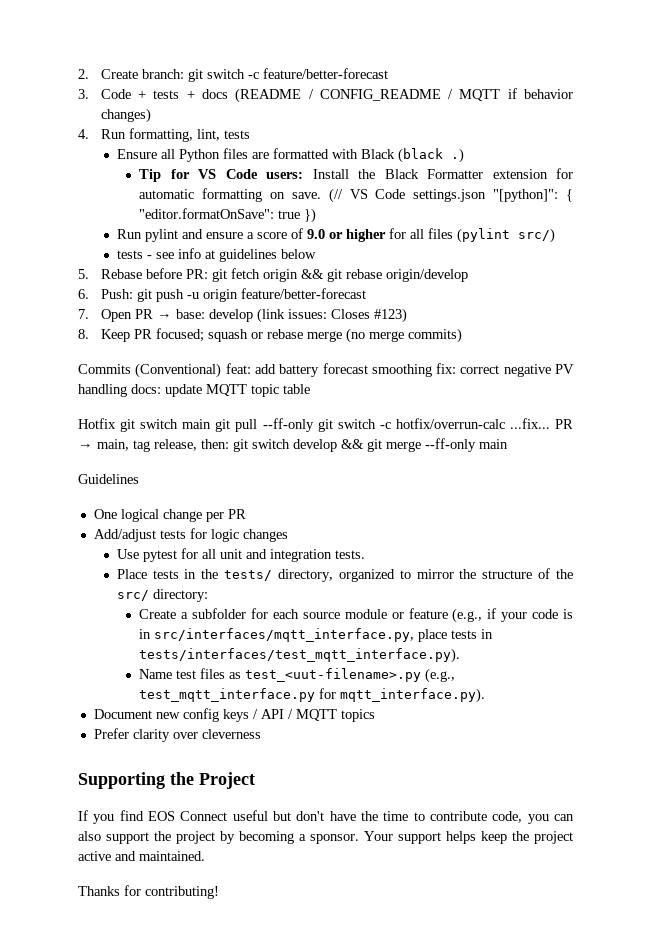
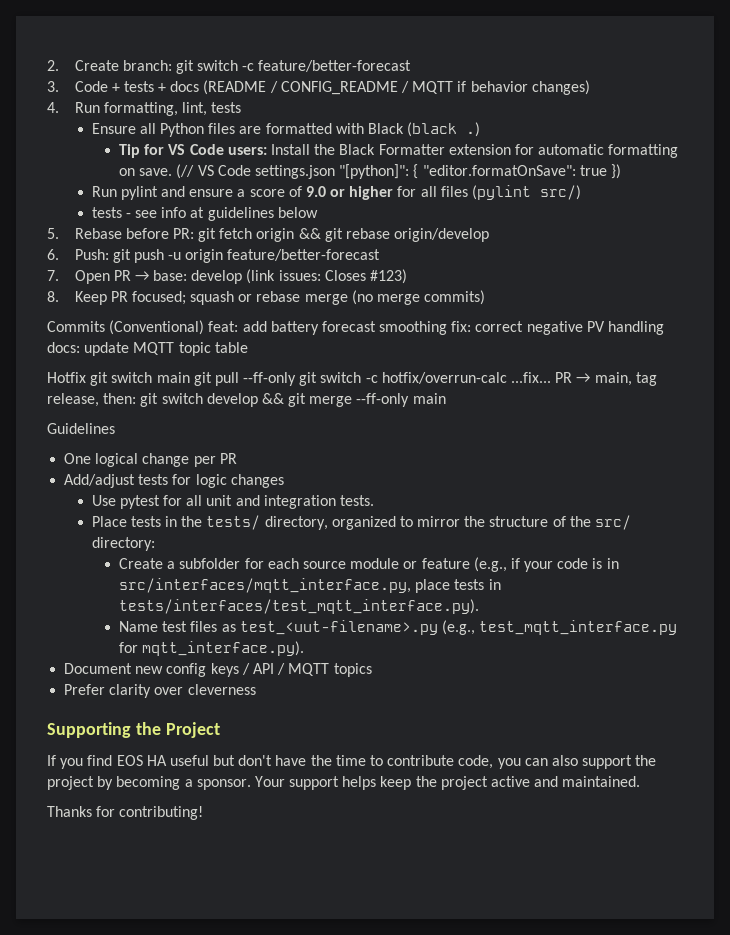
[180,811,228,821] Connect -> [146,755,167,766] HA

